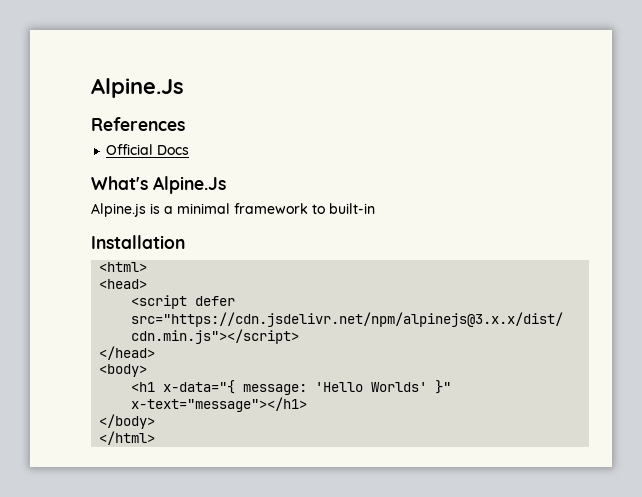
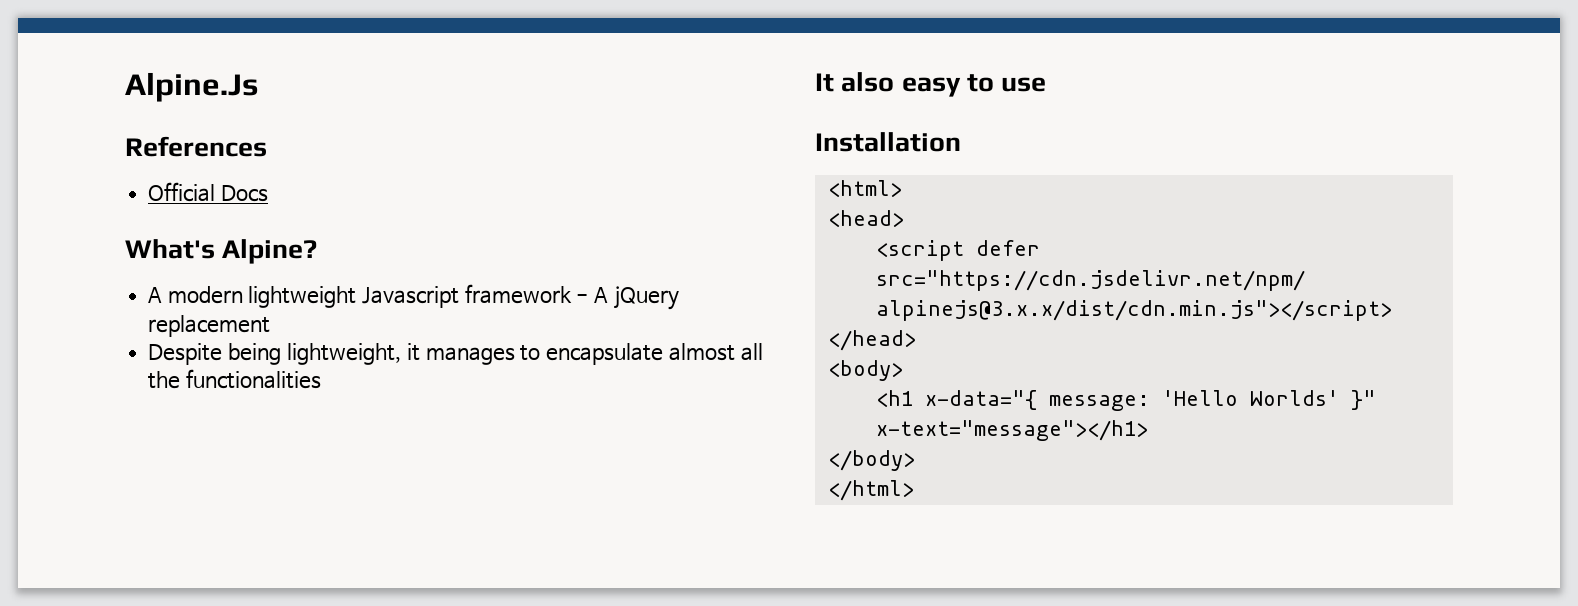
[153,176,226,194] [91,203,375,217] Alpine.Js // Alpine.js is a minimal framework to built-in -> [222,239,318,264] [148,284,679,310] [148,315,271,337] [148,343,763,365] [148,369,321,389] [815,72,1047,97] Alpine? // A modern lightweight Javascript framework - A jQuery replacement // Despite being lightweight, it manages to encapsulate almost all the functionalities // It also easy to use

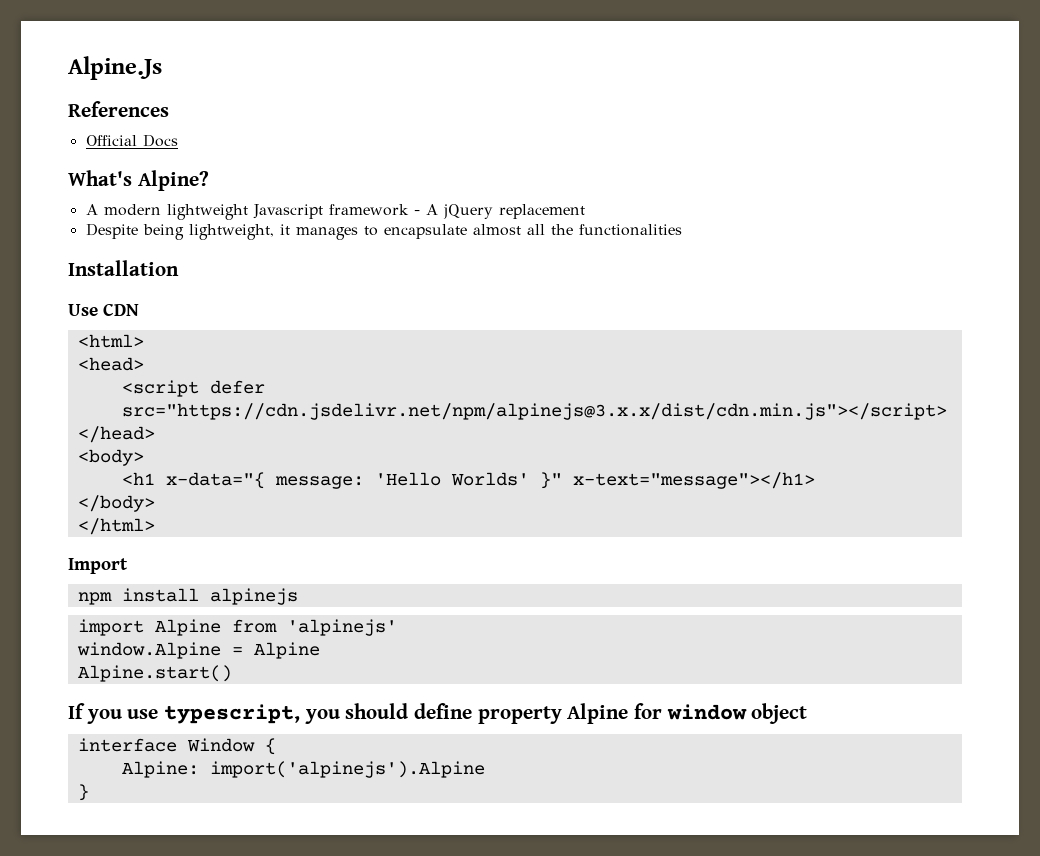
[815,72,1047,97] [815,132,961,152] It also easy to use // Installation -> [68,260,179,276] [68,303,140,316] Installation // Use CDN
(914, 490) none -> [68,558,128,574] [77,588,298,605] [77,619,397,636] [76,642,320,659] [77,665,232,682] [68,703,808,724] [77,738,276,755] [121,761,485,778] [77,784,89,801] // Import // npm install alpinejs // import Alpine from 'alpinejs' // window.Alpine = Alpine // Alpine.start() // If you use typescript, you should define property Alpine for window object // interface Window { // Alpine: import('alpinejs').Alpine // }

